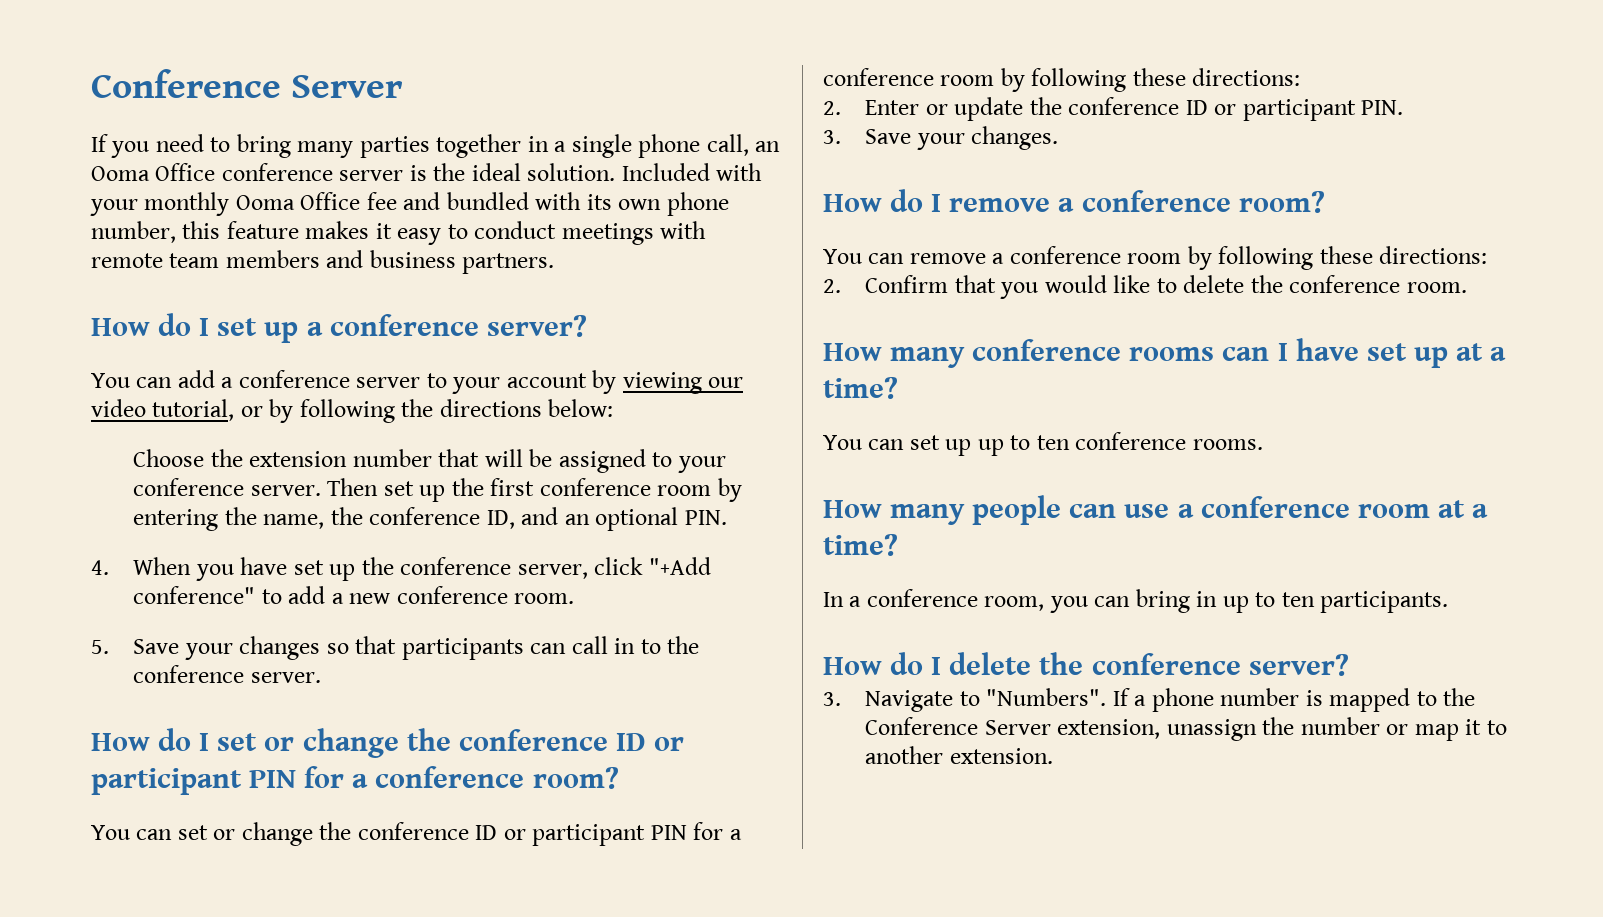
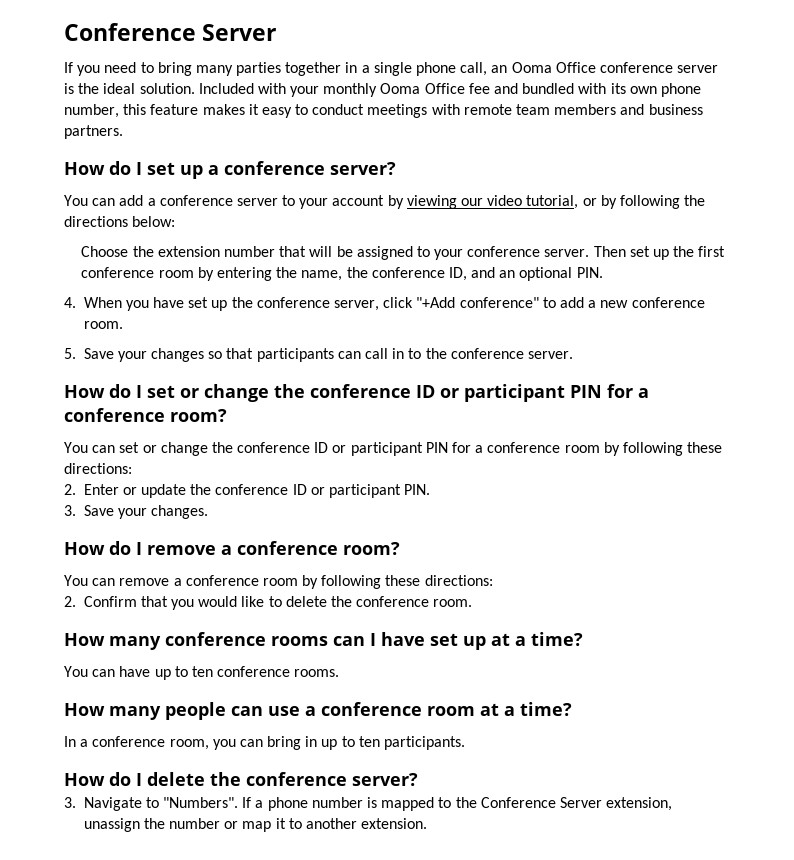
[909,435,972,456] set up -> [119,666,151,677] have

